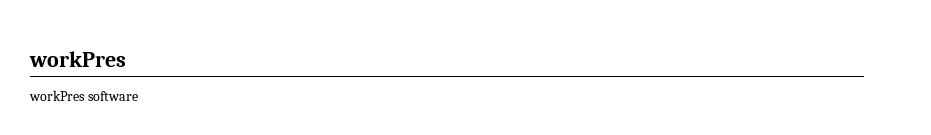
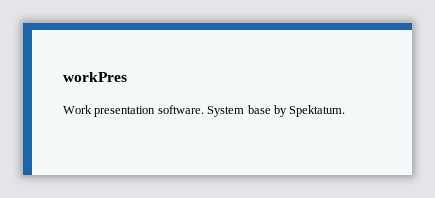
[29,90,138,101] workPres software -> [63,105,346,117] Work presentation software. System base by Spektatum.

